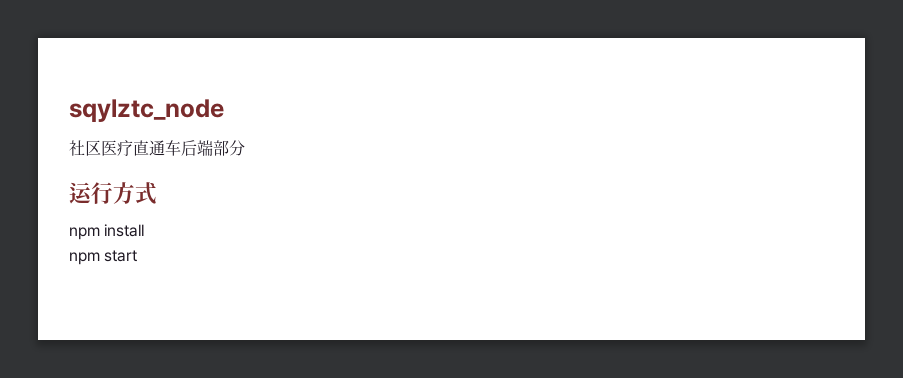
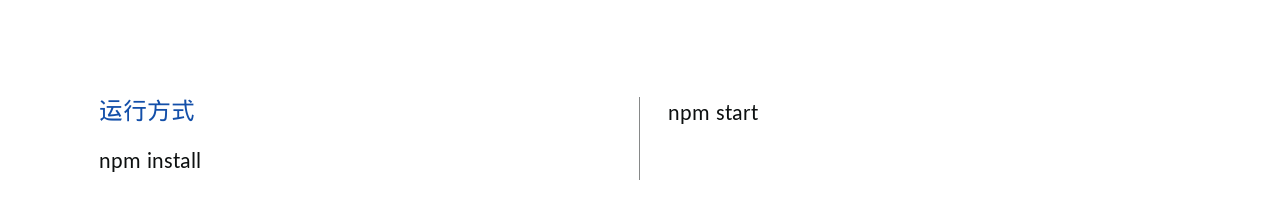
[69,99,224,122] [69,140,245,156] sqylztc_node // 社区医疗直通车后端部分 // -> (99, 110) none

